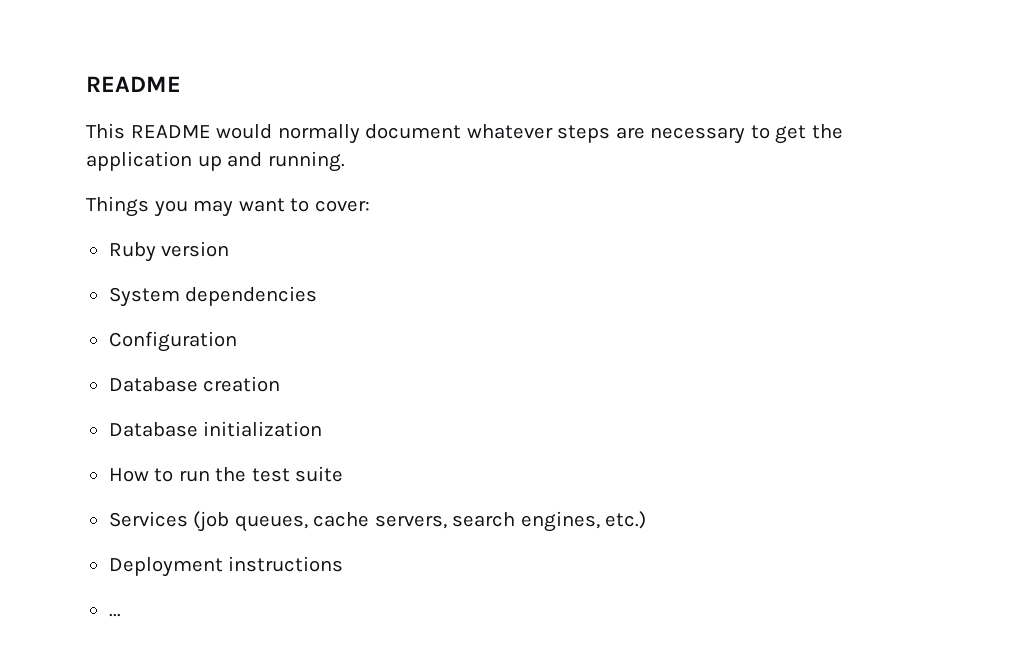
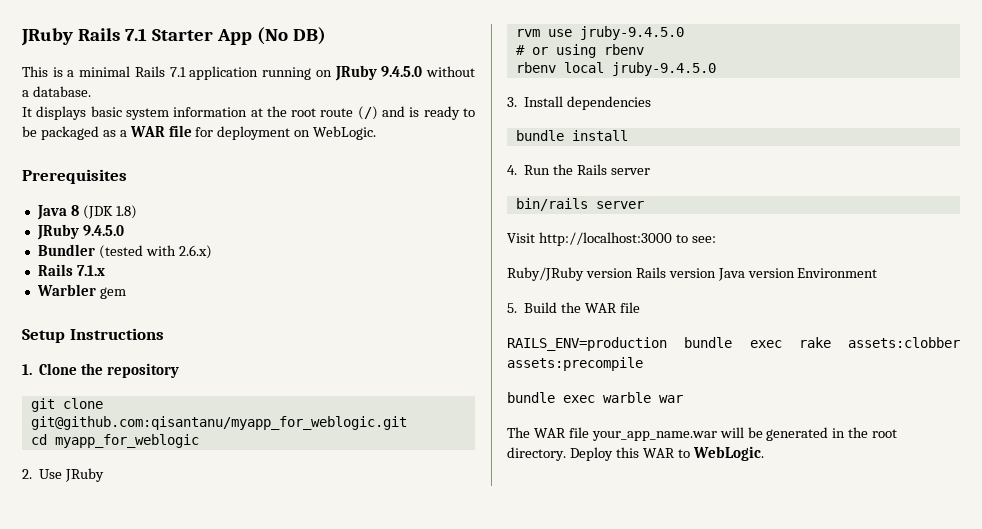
[86,76,181,92] [86,123,843,144] [86,151,345,172] [86,196,370,217] [108,241,230,262] [108,286,318,307] [108,331,237,352] [108,376,281,392] [108,421,323,437] [108,466,344,482] [108,511,647,532] [108,556,344,577] [108,613,121,617] README // This README would normally document whatever steps are necessary to get the application up and running. // Things you may want to cover: // Ruby version // System dependencies // Configuration // Database creation // Database initialization // How to run the test suite // Services (job queues, cache servers, search engines, etc.) // Deployment instructions // ... -> [21,27,326,46] [22,65,476,81] [22,86,91,97] [22,106,476,120] [22,125,377,140] [22,169,127,184] [36,205,137,220] [36,224,124,240] [37,244,212,259] [37,264,105,276] [36,284,126,299] [22,328,164,343] [22,363,180,378] [30,398,103,412] [30,416,407,430] [30,434,199,448] [22,468,105,482] [515,26,684,40] [515,44,644,58] [515,62,716,76] [507,96,652,110] [515,130,628,141] [507,164,650,175] [515,198,644,211] [507,232,716,246] [507,267,878,281] [507,302,640,313] [507,337,960,351] [507,357,643,371] [507,392,683,403] [507,427,898,441] [507,446,764,461] JRuby Rails 7.1 Starter App (No DB) // This is a minimal Rails 7.1 application running on JRuby 9.4.5.0 without a database. // It displays basic system information at the root route (/) and is ready to be packaged as a WAR file for deployment on WebLogic. // Prerequisites // Java 8 (JDK 1.8) // JRuby 9.4.5.0 // Bundler (tested with 2.6.x) // Rails 7.1.x // Warbler gem // Setup Instructions // 1. Clone the repository // git clone git@github.com:qisantanu/myapp_for_weblogic.git // cd myapp_for_weblogic // 2. Use JRuby // rvm use jruby-9.4.5.0 // # or using rbenv // rbenv local jruby-9.4.5.0 // 3. Install dependencies // bundle install // 4. Run the Rails server // bin/rails server // Visit http://localhost:3000 to see: // Ruby/JRuby version Rails version Java version Environment // 5. Build the WAR file // RAILS_ENV=production bundle exec rake assets:clobber assets:precompile // bundle exec warble war // The WAR file your_app_name.war will be generated in the root directory. Deploy this WAR to WebLogic.

